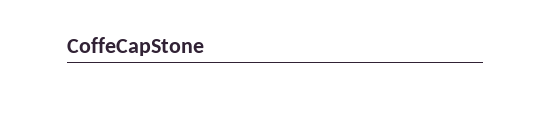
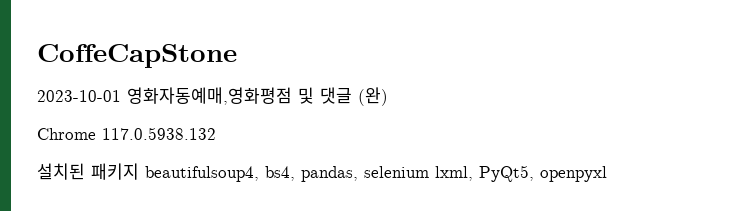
(204, 46) none -> [37,87,388,106] [37,127,216,140] [37,163,607,182] // 2023-10-01 영화자동예매,영화평점 및 댓글 (완) // Chrome 117.0.5938.132 // 설치된 패키지 beautifulsoup4, bs4, pandas, selenium lxml, PyQt5, openpyxl

